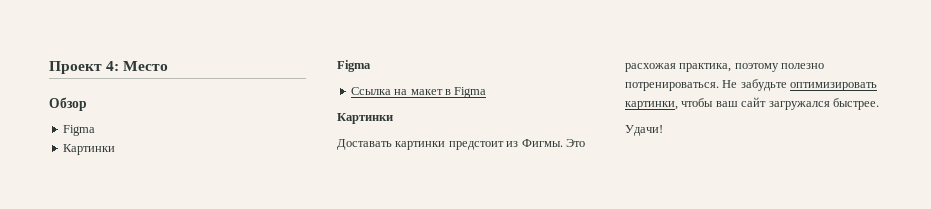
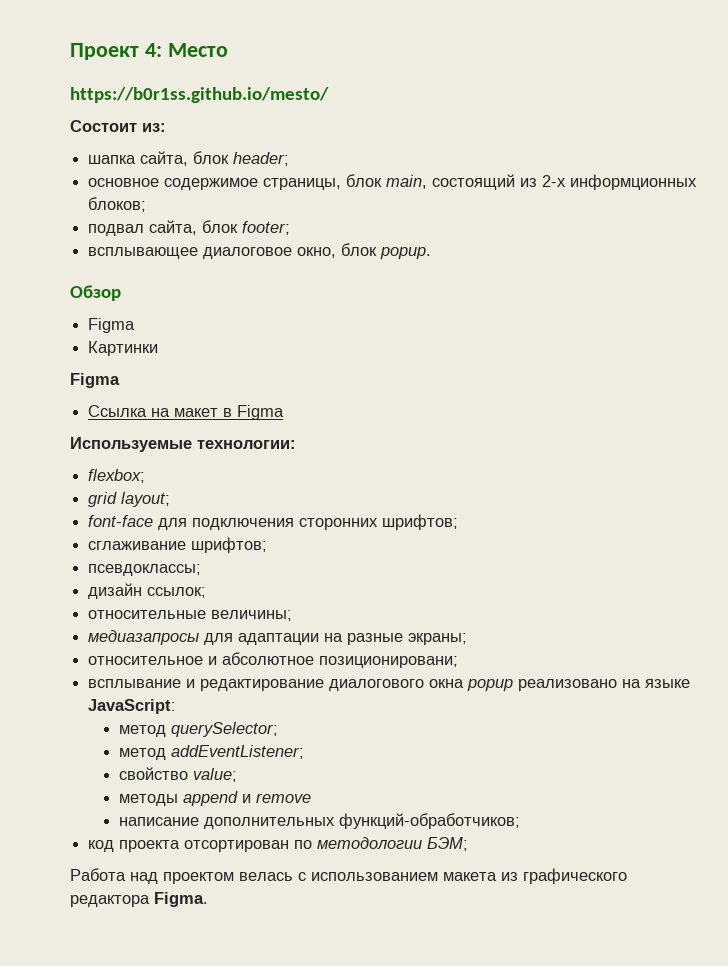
(169, 66) none -> [70,87,329,103] [70,120,166,132] [88,151,290,166] [88,174,698,190] [88,197,147,212] [88,220,291,236] [88,243,432,259] // https://b0r1ss.github.io/mesto/ // Состоит из: // шапка сайта, блок header; // основное содержимое страницы, блок main, состоящий из 2-х информционных блоков; // подвал сайта, блок footer; // всплывающее диалоговое окно, блок popup.
[337,113,393,124] [337,139,585,150] [625,63,825,72] [625,79,878,91] [625,97,879,110] [625,125,663,136] Картинки // Доставать картинки предстоит из Фигмы. Это расхожая практика, поэтому полезно потренироваться. Не забудьте оптимизировать картинки, чтобы ваш сайт загружался быстрее. // Удачи! -> [70,437,296,452] [88,469,146,483] [88,492,171,507] [88,514,459,530] [88,537,268,553] [88,564,202,576] [88,583,207,599] [88,610,293,621] [88,630,468,645] [88,652,459,668] [88,679,691,691] [88,699,177,714] [119,722,279,737] [119,745,305,760] [119,767,238,782] [119,791,312,806] [119,813,521,829] [88,837,469,852] [70,868,627,884] [70,892,208,907] Используемые технологии: // flexbox; // grid layout; // font-face для подключения сторонних шрифтов; // сглаживание шрифтов; // псевдоклассы; // дизайн ссылок; // относительные величины; // медиазапросы для адаптации на разные экраны; // относительное и абсолютное позиционировани; // всплывание и редактирование диалогового окна popup реализовано на языке JavaScript: // метод querySelector; // метод addEventListener; // свойство value; // методы append и remove // написание дополнительных функций-обработчиков; // код проекта отсортирован по методологии БЭМ; // Работа над проектом велась с использованием макета из графического редактора Figma.

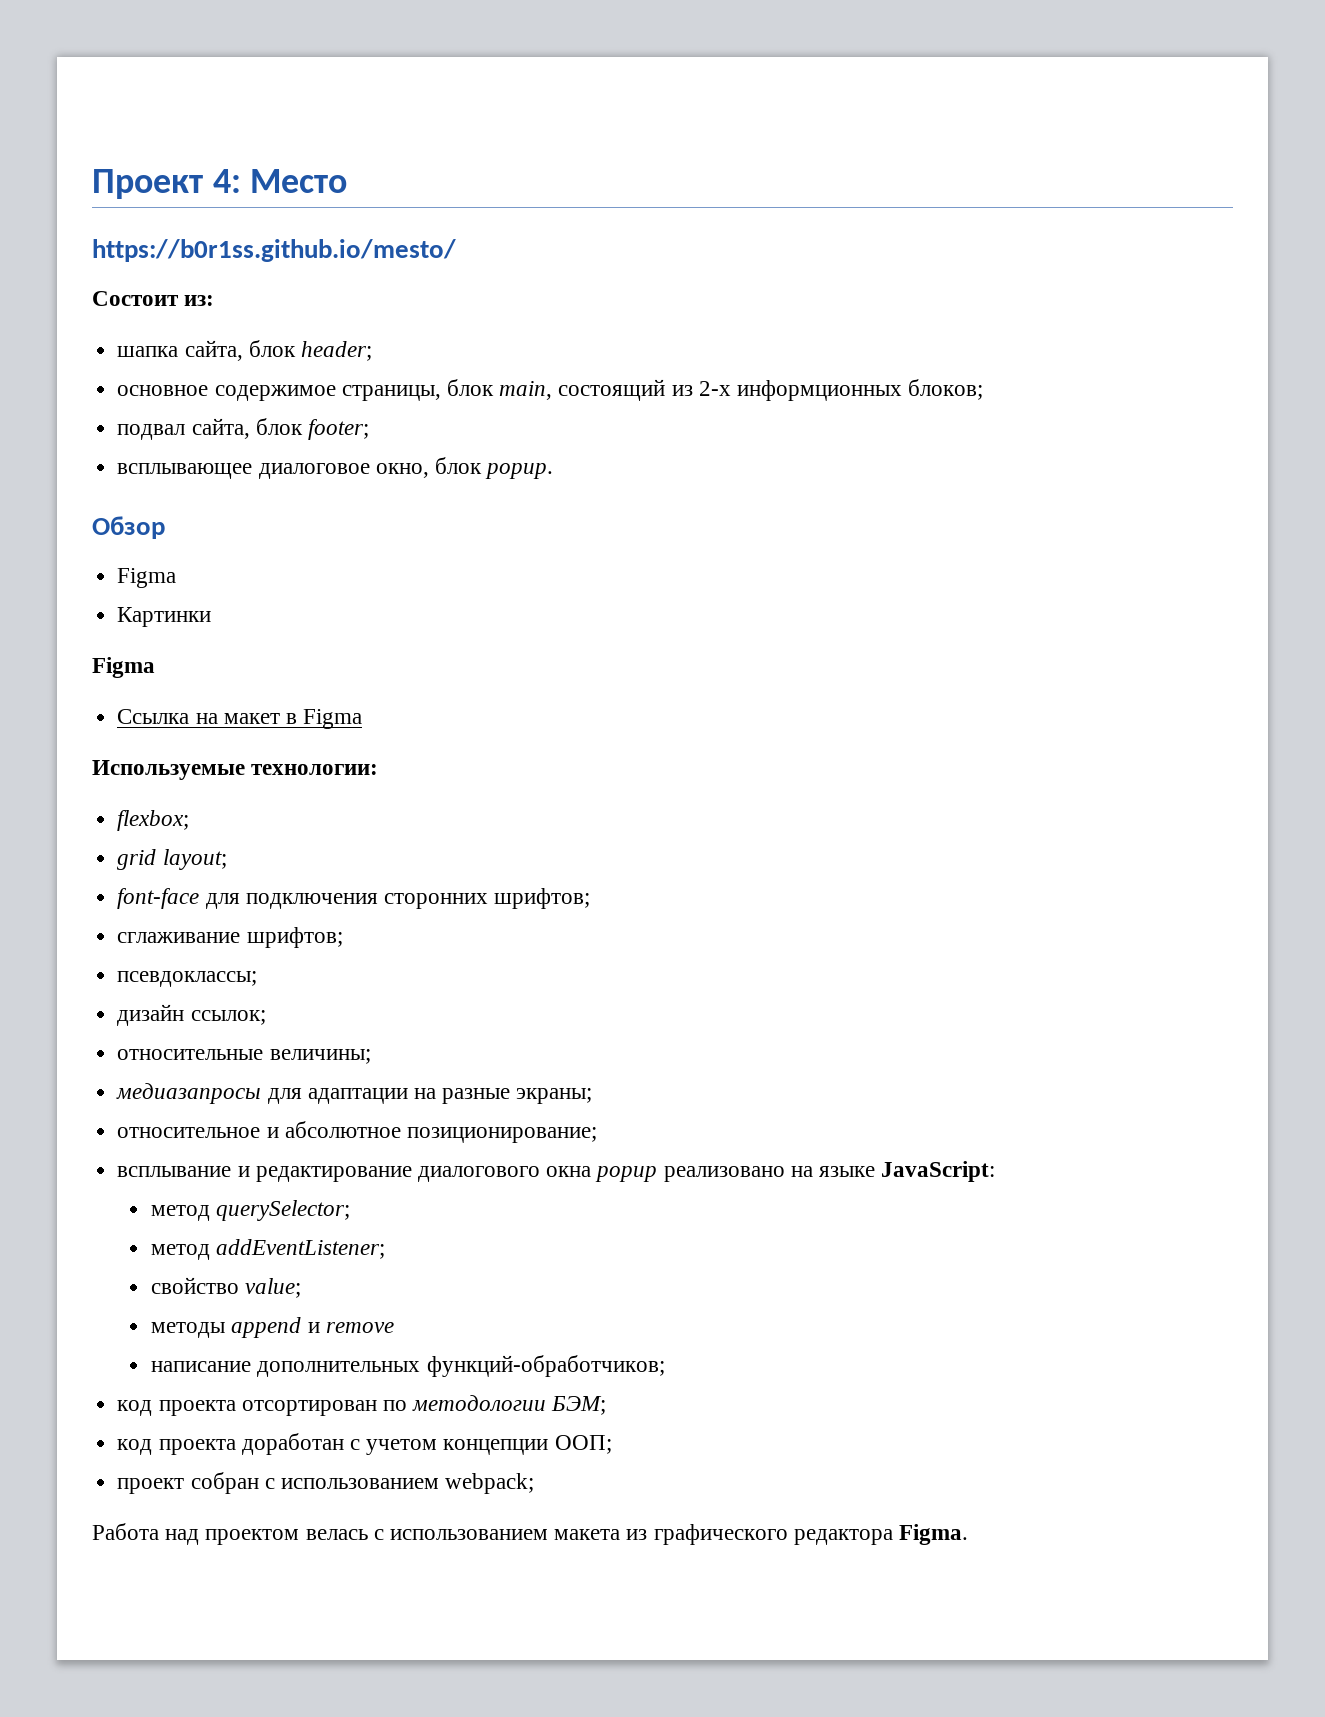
[319,656,459,668] позиционировани; -> [406,1127,597,1143] позиционирование;
(469, 844) none -> [117,1433,612,1455] [117,1472,535,1494] // код проекта доработан с учетом концепции ООП; // проект собран с использованием webpack;

